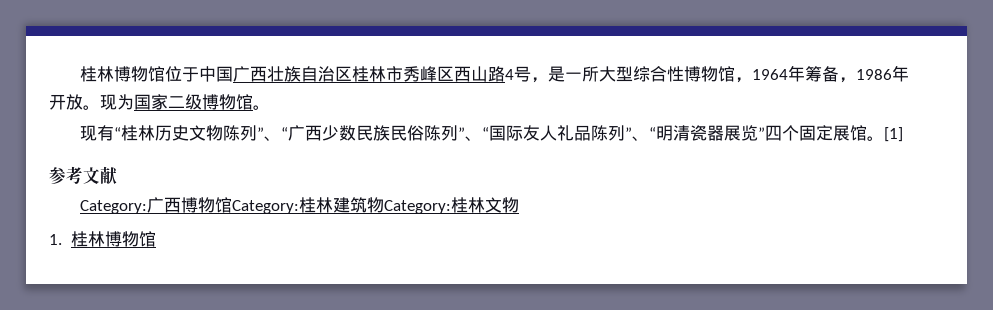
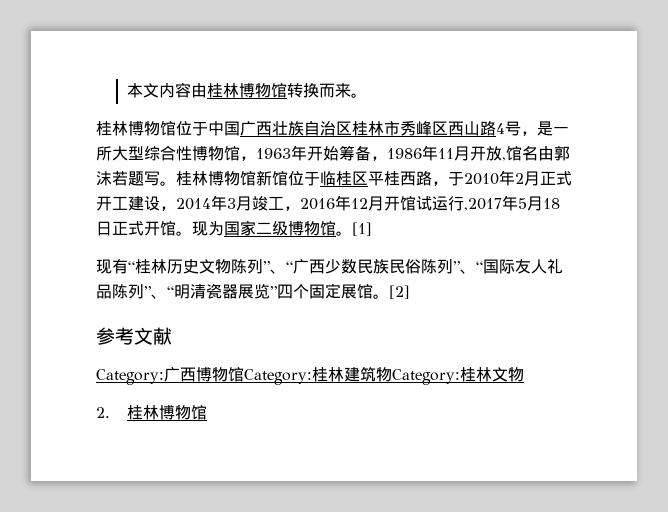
(80, 74) none -> [126,82,367,98] 本文内容由桂林博物馆转换而来。 //
[752,65,806,82] 1964年 -> [256,145,339,161] 1963年开始
[49,94,83,110] 开放 -> [438,146,570,161] [96,170,572,186] [96,195,560,211] [96,221,176,236] 11月开放,馆名由郭沫若题写。桂林博物馆新馆位于临桂区平桂西路，于2010年2月正式开工建设，2014年3月竣工，2016年12月开馆试运行,2017年5月18日正式开馆
(270, 107) none -> [352,222,372,236] [1]
[884,127,904,142] [1] -> [389,285,410,299] [2]
[49,234,62,245] 1. -> [96,407,110,418] 2.

